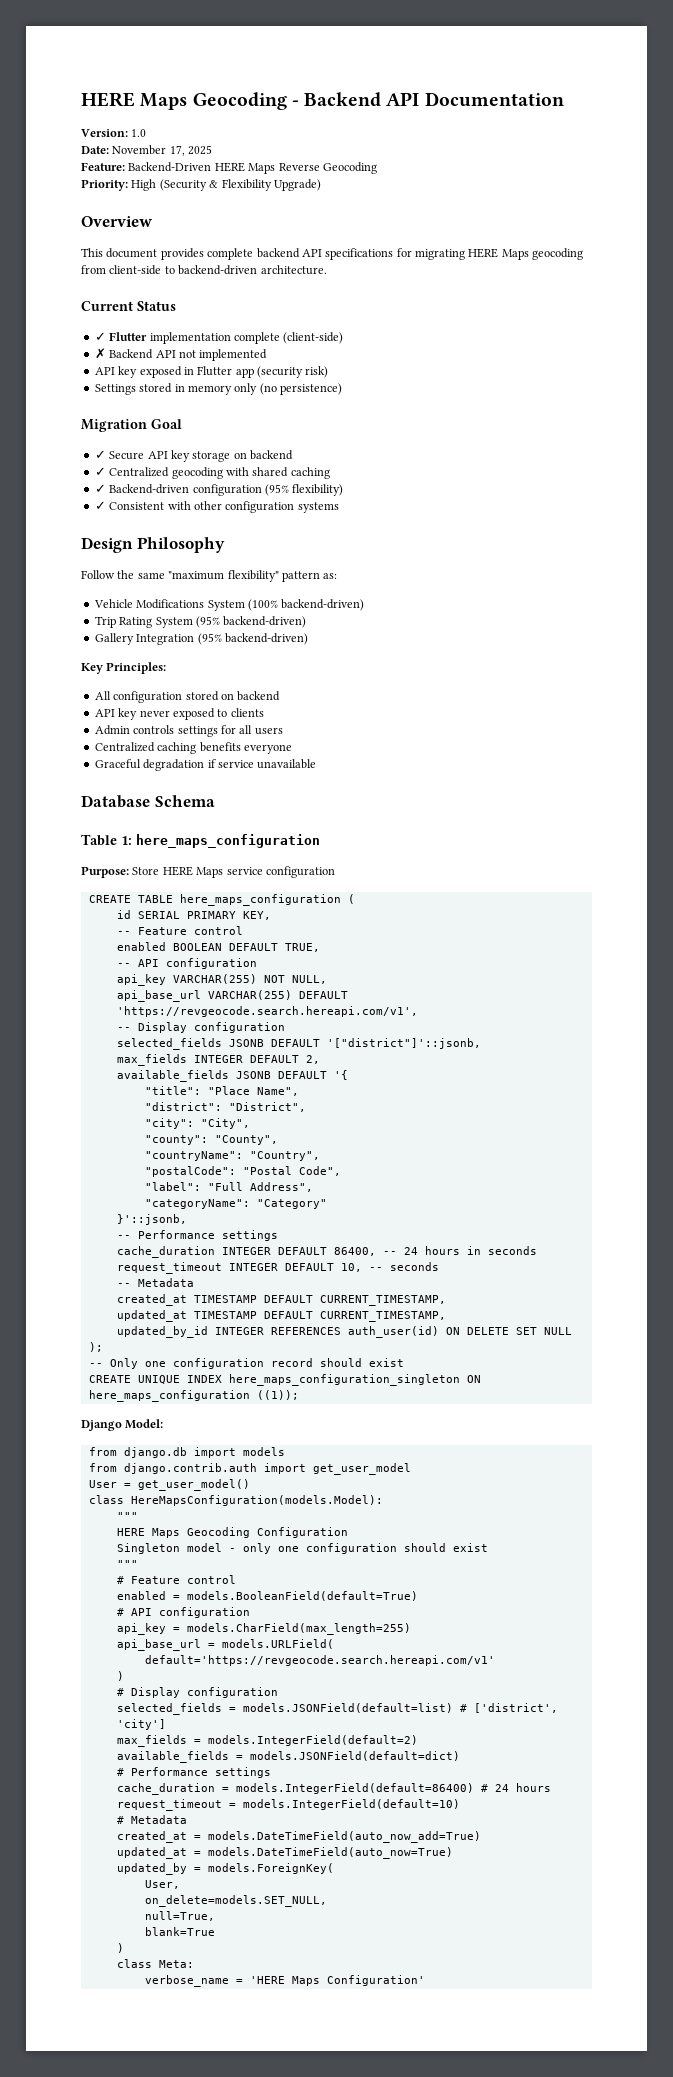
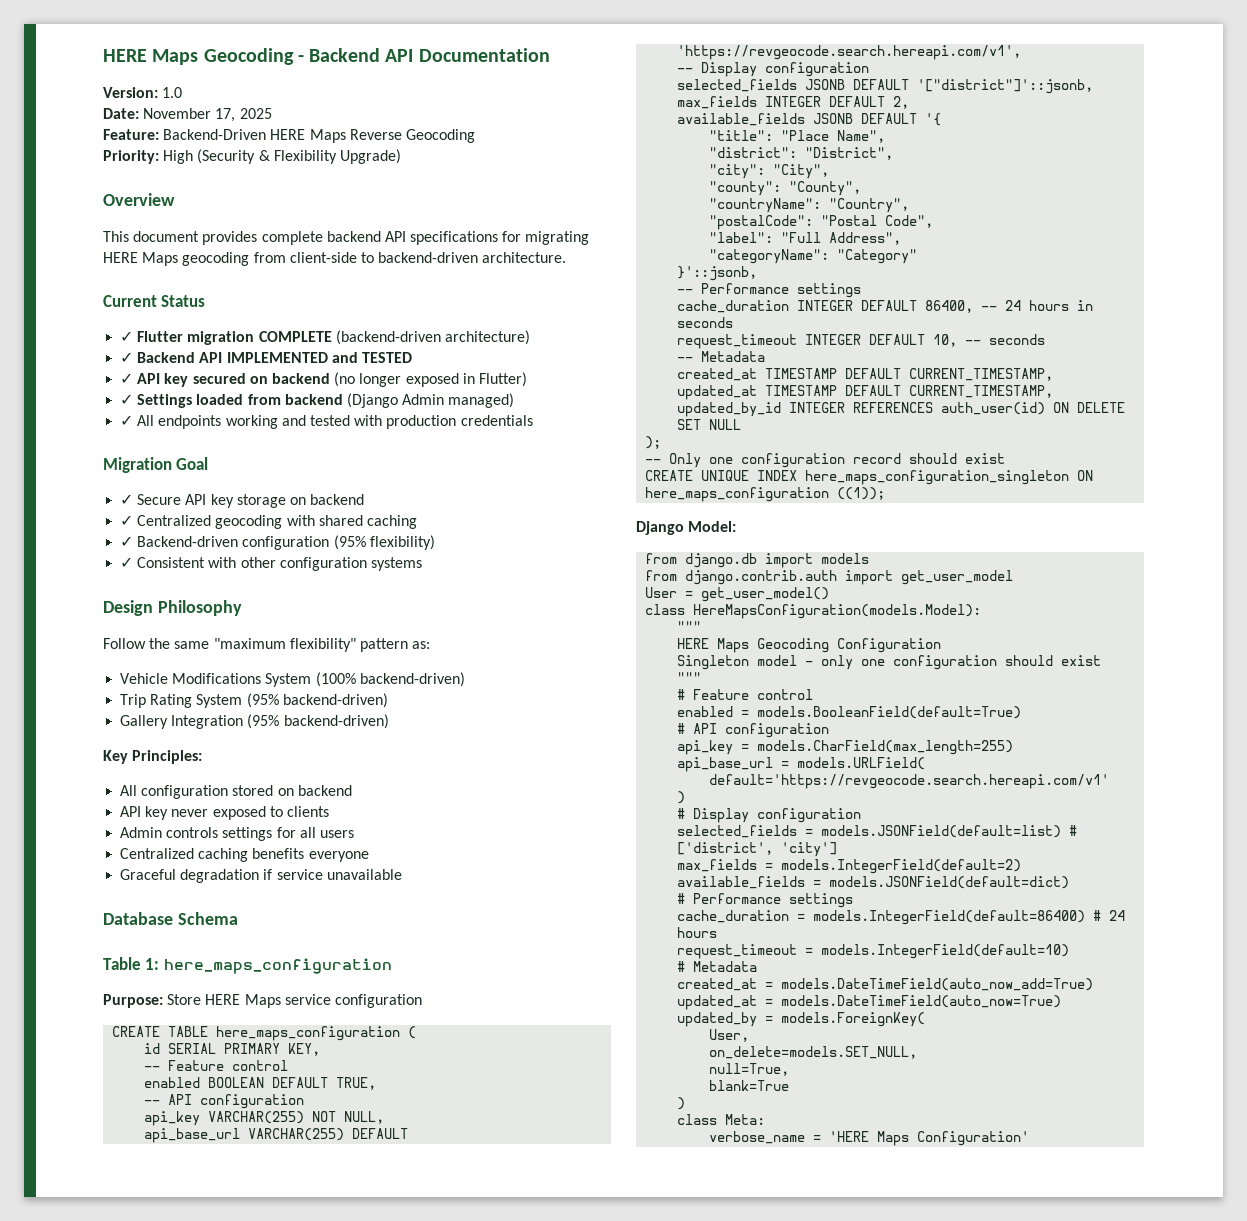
[149,332,344,344] [94,348,268,361] [94,366,329,378] [94,383,342,395] implementation complete (client-side) // ✗ Backend API not implemented // API key exposed in Flutter app (security risk) // Settings stored in memory only (no persistence) -> [187,330,530,345] [120,352,412,363] [120,372,527,387] [120,393,515,408] [120,415,533,429] migration COMPLETE (backend-driven architecture) // ✓ Backend API IMPLEMENTED and TESTED // ✓ API key secured on backend (no longer exposed in Flutter) // ✓ Settings loaded from backend (Django Admin managed) // ✓ All endpoints working and tested with production credentials

